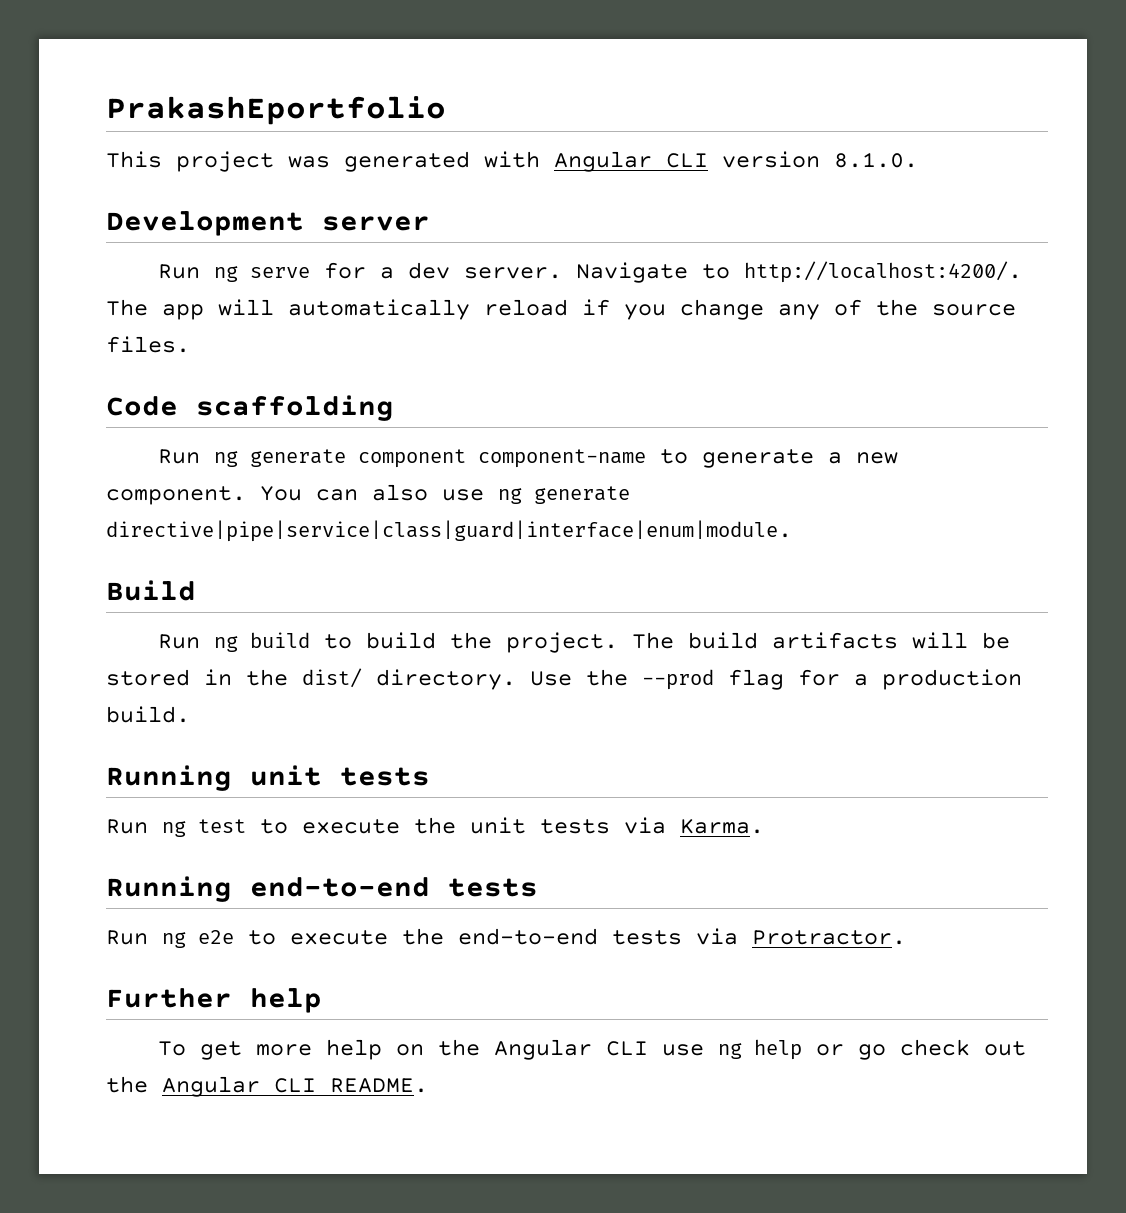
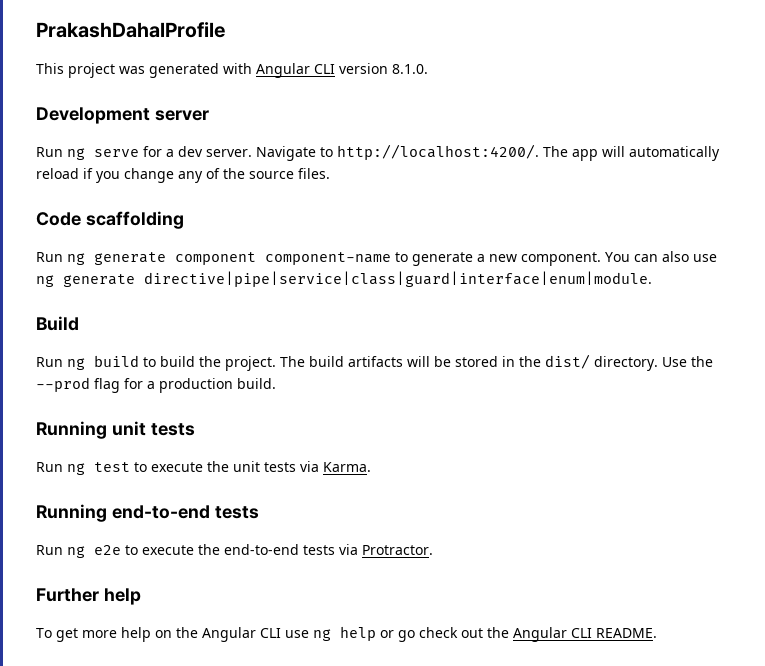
[106,96,446,125] PrakashEportfolio -> [36,22,225,38] PrakashDahalProfile

